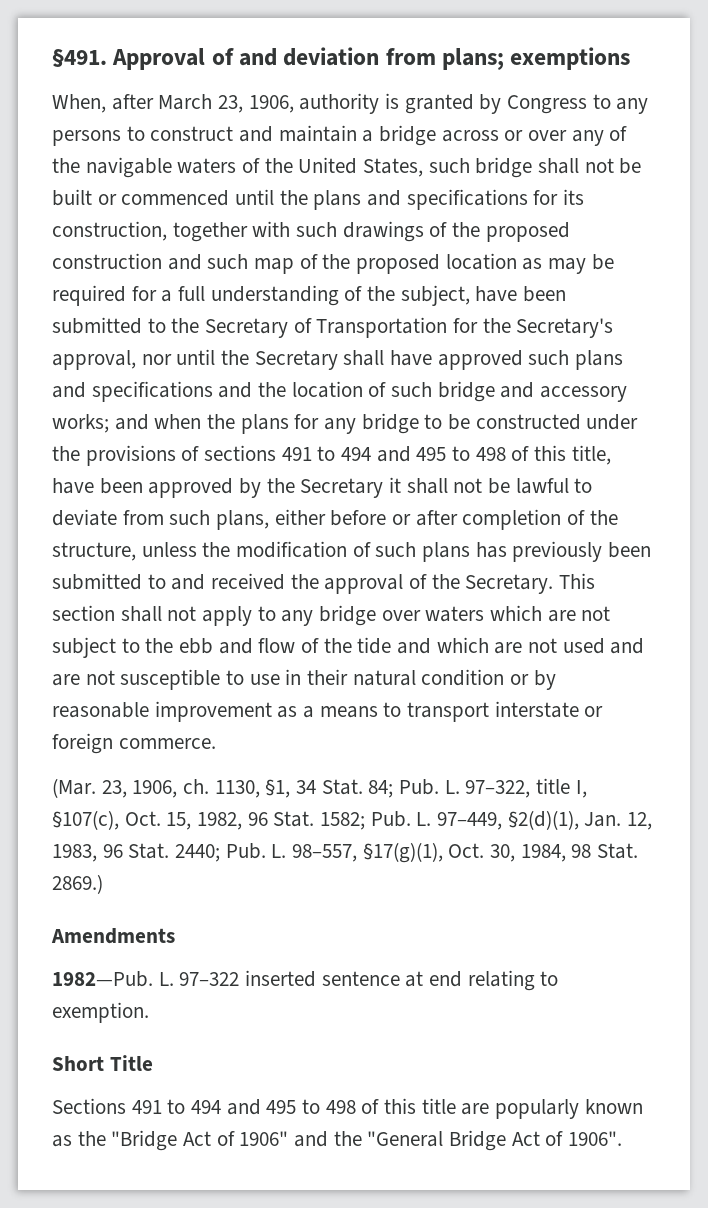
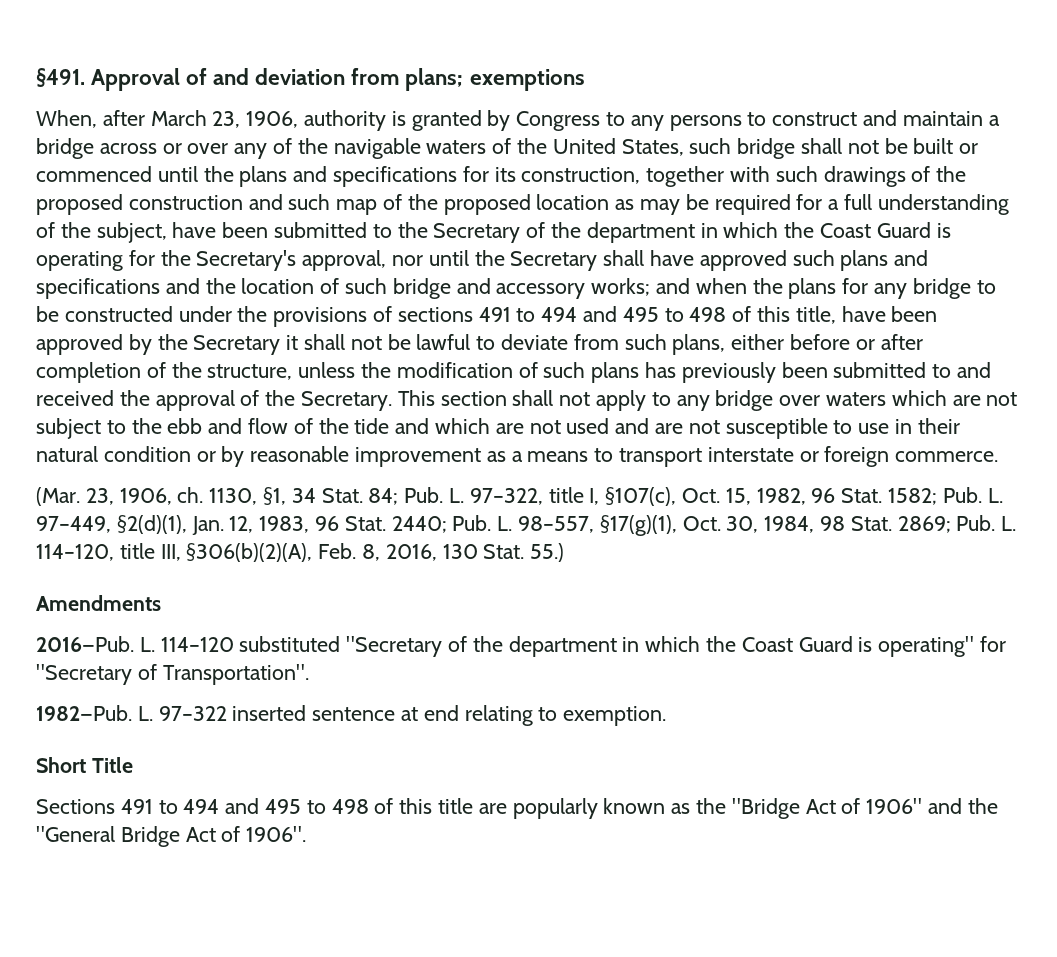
[316,317,448,338] Transportation -> [551,222,951,243] [36,251,123,271] the department in which the Coast Guard is operating
[52,874,103,894] [51,928,175,944] 2869.) // Amendments -> [897,515,1017,533] [36,543,565,562] [36,595,161,611] [36,636,1007,657] [36,664,309,685] 2869; Pub. L. 114–120, title III, §306(b)(2)(A), Feb. 8, 2016, 130 Stat. 55.) // Amendments // 2016—Pub. L. 114–120 substituted "Secretary of the department in which the Coast Guard is operating" for "Secretary of Transportation".

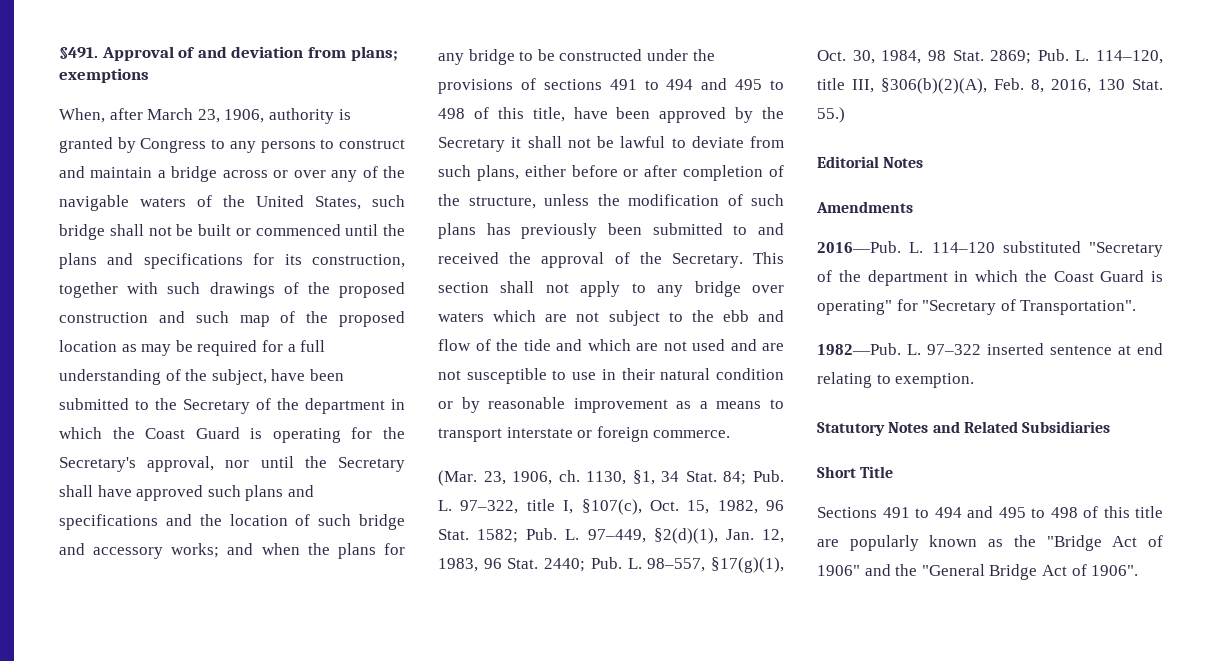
(565, 552) none -> [817,156,924,168] // Editorial Notes
(667, 716) none -> [817,421,1111,436] // Statutory Notes and Related Subsidiaries

